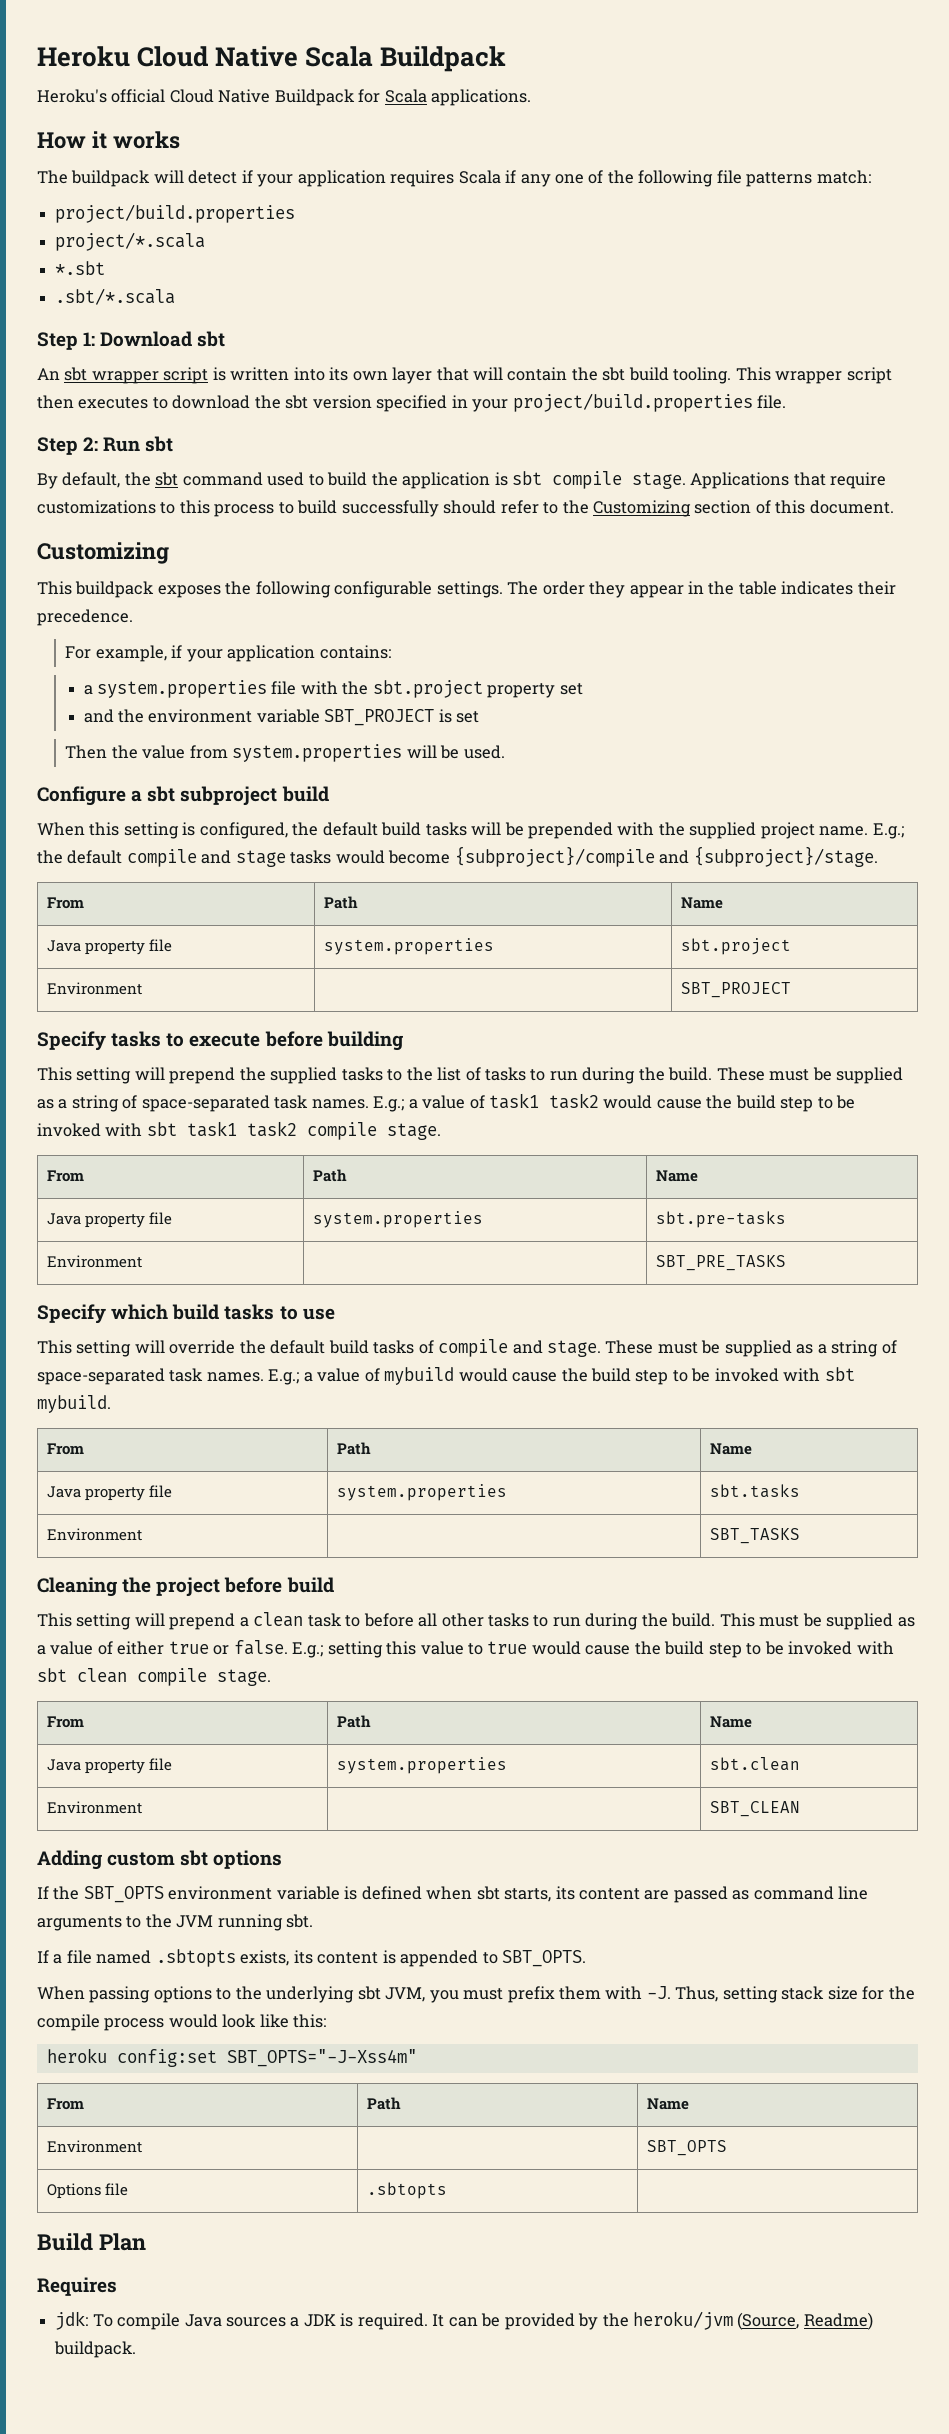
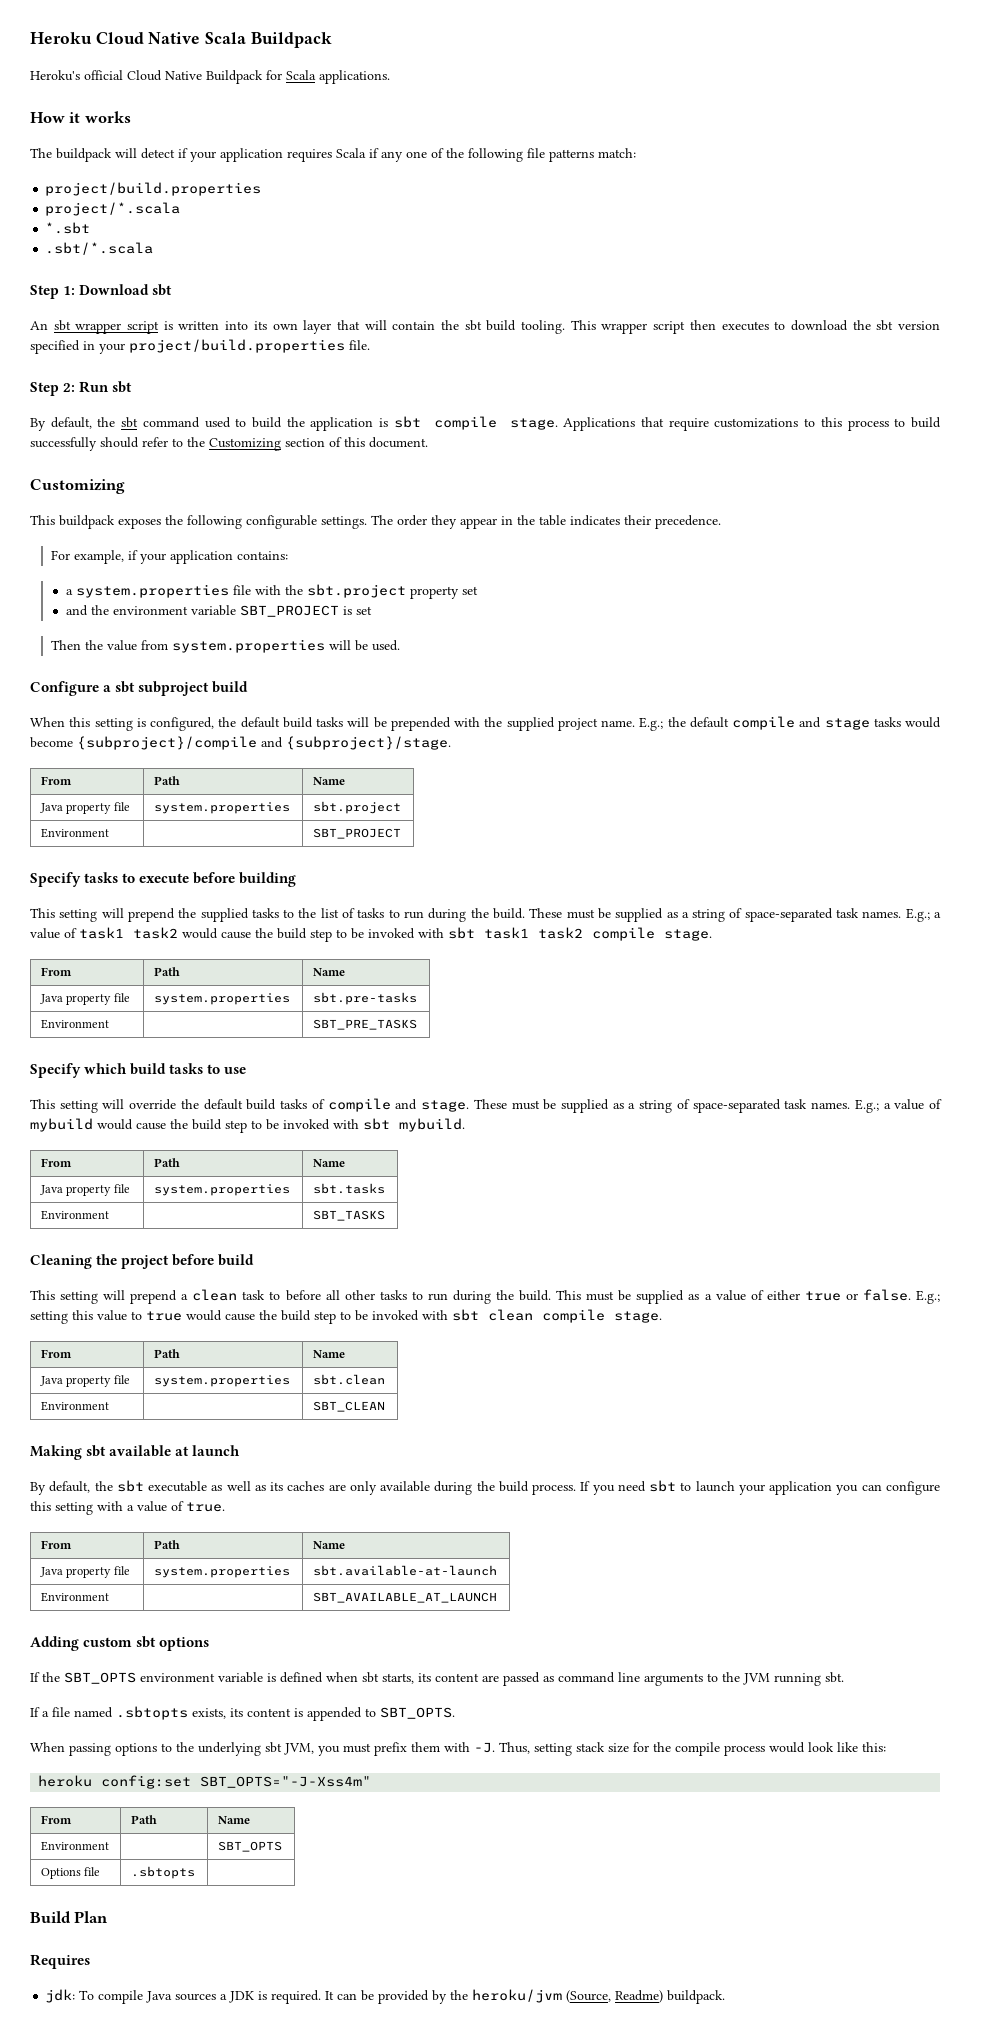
(801, 1809) none -> [30,1445,241,1460] [30,1480,940,1495] [30,1501,225,1515] [40,1540,72,1549] [153,1540,180,1549] [312,1541,345,1549] [39,1566,130,1578] [153,1566,290,1578] [312,1565,497,1576] [40,1592,109,1602] [312,1592,497,1603] // Making sbt available at launch // By default, the sbt executable as well as its caches are only available during the build process. If you need sbt to launch your application you can configure this setting with a value of true. // From | Path | Name // Java property file | system.properties | sbt.available-at-launch // Environment | | SBT_AVAILABLE_AT_LAUNCH

